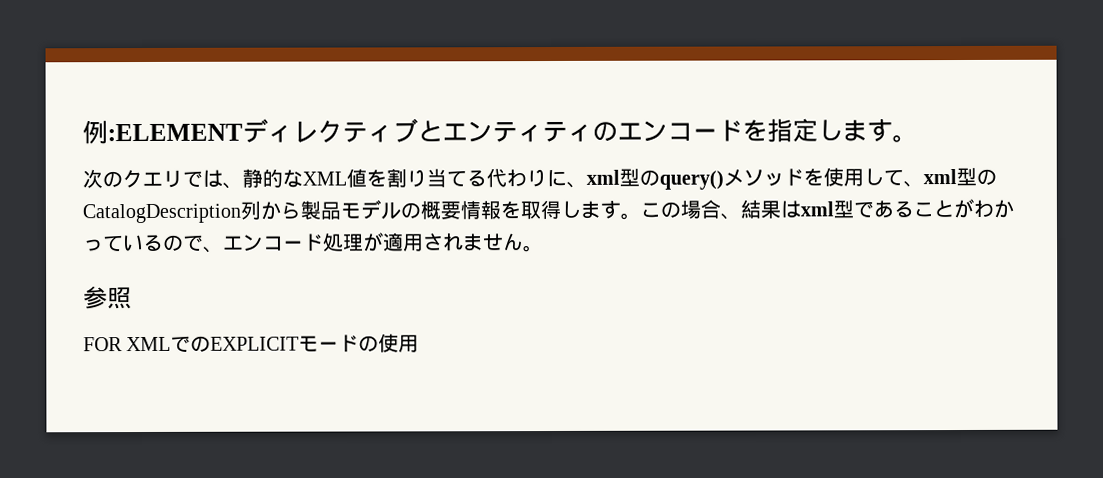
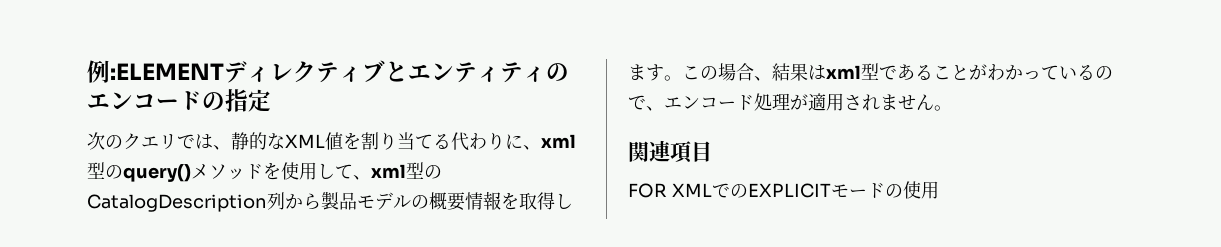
[742,119,768,142] を -> [202,92,225,110] の
[817,119,918,143] します。 -> (271, 100) none
[83,286,132,310] 参照 -> [628,140,712,163] 関連項目

